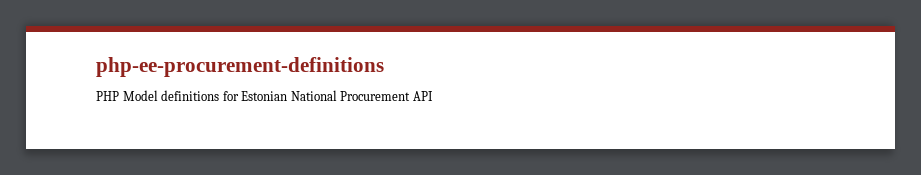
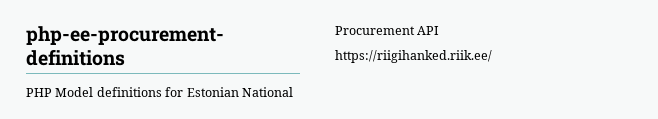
(433, 96) none -> [335,50,492,63] // https://riigihanked.riik.ee/

